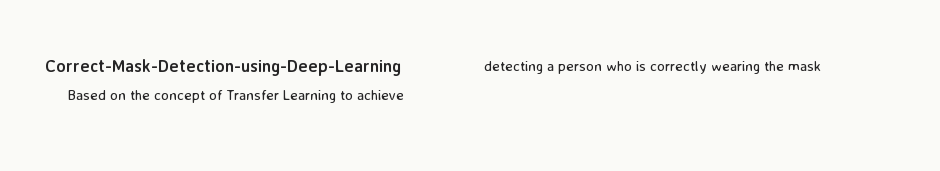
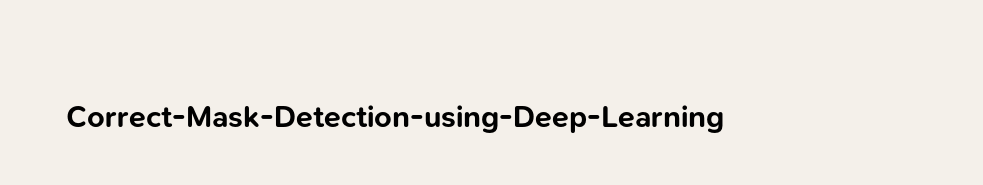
[68,90,405,103] [484,61,821,74] // Based on the concept of Transfer Learning to achieve detecting a person who is correctly wearing the mask -> (724, 119) none

